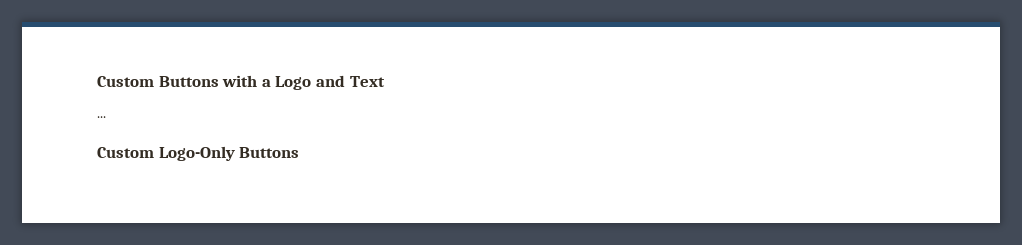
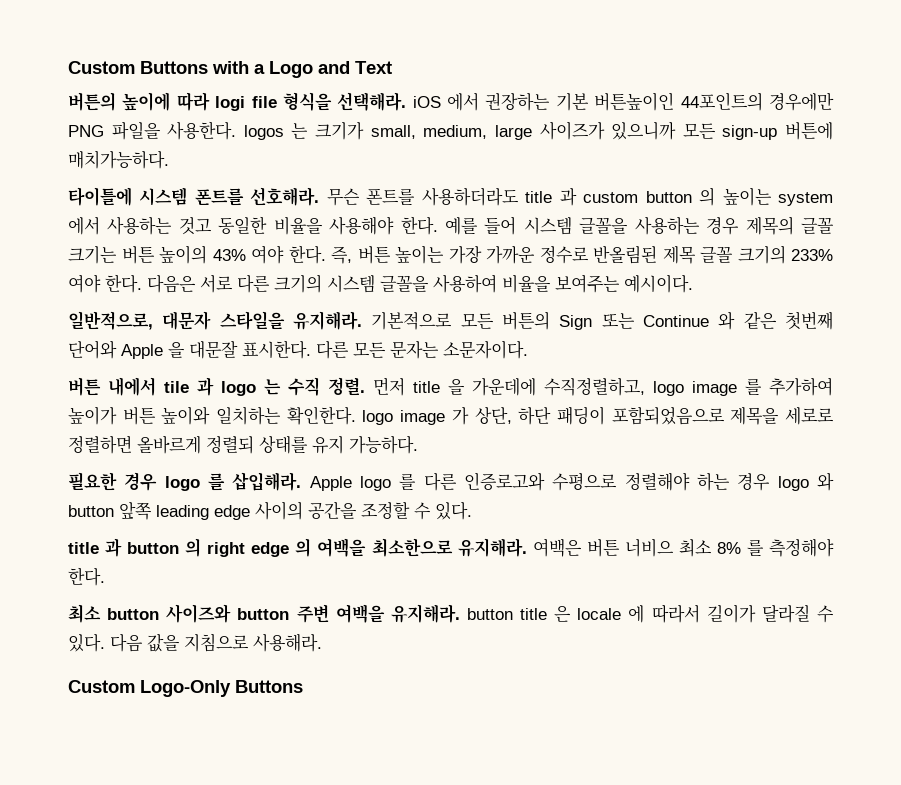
[97,116,106,118] ... -> [68,92,834,111] [68,121,834,140] [68,150,169,169] [68,187,833,206] [68,216,835,235] [68,245,833,264] [68,274,693,293] [68,311,834,330] [68,340,528,359] [68,377,833,396] [68,406,834,425] [68,435,418,454] [68,472,835,491] [68,501,472,520] [68,538,834,557] [68,567,105,586] [68,604,834,623] [68,633,322,652] 버튼의 높이에 따라 logi file 형식을 선택해라. iOS 에서 권장하는 기본 버튼높이인 44포인트의 경우에만 PNG 파일을 사용한다. logos 는 크기가 small, medium, large 사이즈가 있으니까 모든 sign-up 버튼에 매치가능하다. // 타이틀에 시스템 폰트를 선호해라. 무슨 폰트를 사용하더라도 title 과 custom button 의 높이는 system 에서 사용하는 것고 동일한 비율을 사용해야 한다. 예를 들어 시스템 글꼴을 사용하는 경우 제목의 글꼴 크기는 버튼 높이의 43% 여야 한다. 즉, 버튼 높이는 가장 가까운 정수로 반올림된 제목 글꼴 크기의 233% 여야 한다. 다음은 서로 다른 크기의 시스템 글꼴을 사용하여 비율을 보여주는 예시이다. // 일반적으로, 대문자 스타일을 유지해라. 기본적으로 모든 버튼의 Sign 또는 Continue 와 같은 첫번째 단어와 Apple 을 대문잘 표시한다. 다른 모든 문자는 소문자이다. // 버튼 내에서 tile 과 logo 는 수직 정렬. 먼저 title 을 가운데에 수직정렬하고, logo image 를 추가하여 높이가 버튼 높이와 일치하는 확인한다. logo image 가 상단, 하단 패딩이 포함되었음으로 제목을 세로로 정렬하면 올바르게 정렬되 상태를 유지 가능하다. // 필요한 경우 logo 를 삽입해라. Apple logo 를 다른 인증로고와 수평으로 정렬해야 하는 경우 logo 와 button 앞쪽 leading edge 사이의 공간을 조정할 수 있다. // title 과 button 의 right edge 의 여백을 최소한으로 유지해라. 여백은 버튼 너비으 최소 8% 를 측정해야 한다. // 최소 button 사이즈와 button 주변 여백을 유지해라. button title 은 locale 에 따라서 길이가 달라질 수 있다. 다음 값을 지침으로 사용해라.

